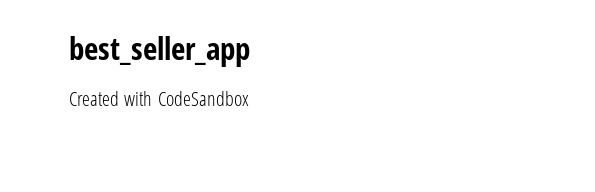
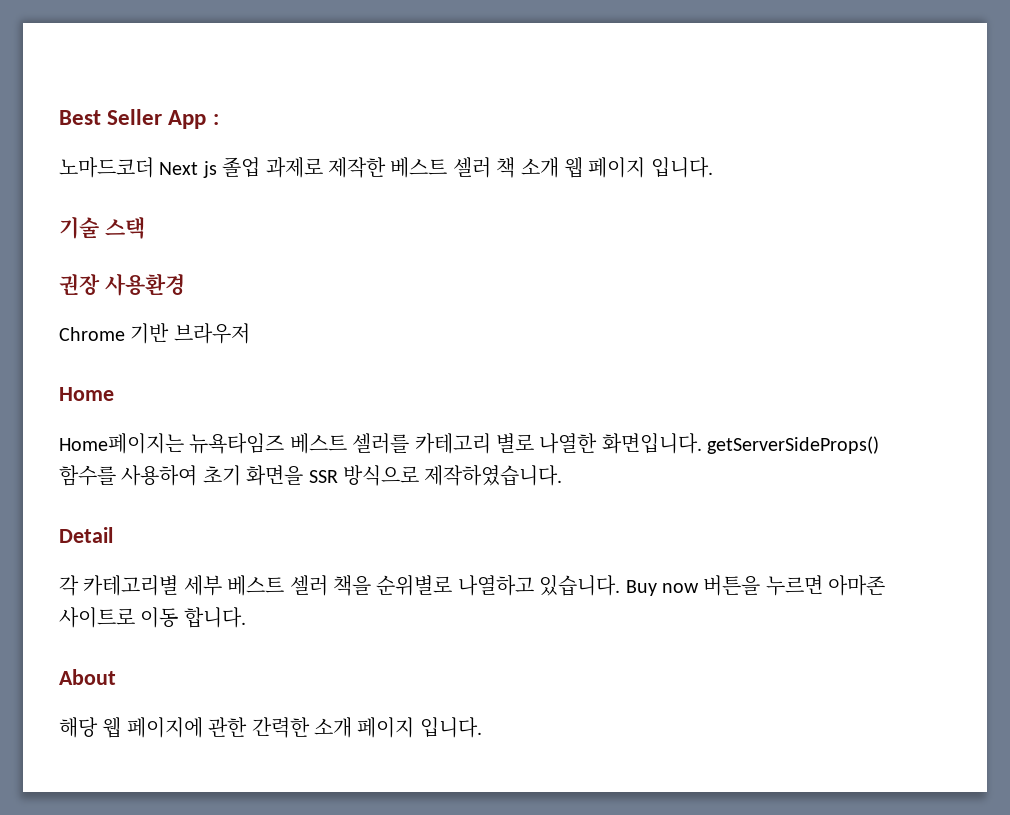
[69,36,250,67] [69,91,249,106] best_seller_app // Created with CodeSandbox -> [59,109,219,129] [59,157,713,178] [59,216,145,239] [59,273,185,296] [59,323,250,344] [59,387,114,401] [59,433,880,454] [59,465,563,486] [59,527,113,543] [59,575,886,596] [59,607,246,628] [59,669,116,685] [59,717,482,738] Best Seller App : // 노마드코더 Next js 졸업 과제로 제작한 베스트 셀러 책 소개 웹 페이지 입니다. // 기술 스택 // 권장 사용환경 // Chrome 기반 브라우저 // Home // Home페이지는 뉴욕타임즈 베스트 셀러를 카테고리 별로 나열한 화면입니다. getServerSideProps() 함수를 사용하여 초기 화면을 SSR 방식으로 제작하였습니다. // Detail // 각 카테고리별 세부 베스트 셀러 책을 순위별로 나열하고 있습니다. Buy now 버튼을 누르면 아마존 사이트로 이동 합니다. // About // 해당 웹 페이지에 관한 간력한 소개 페이지 입니다.

